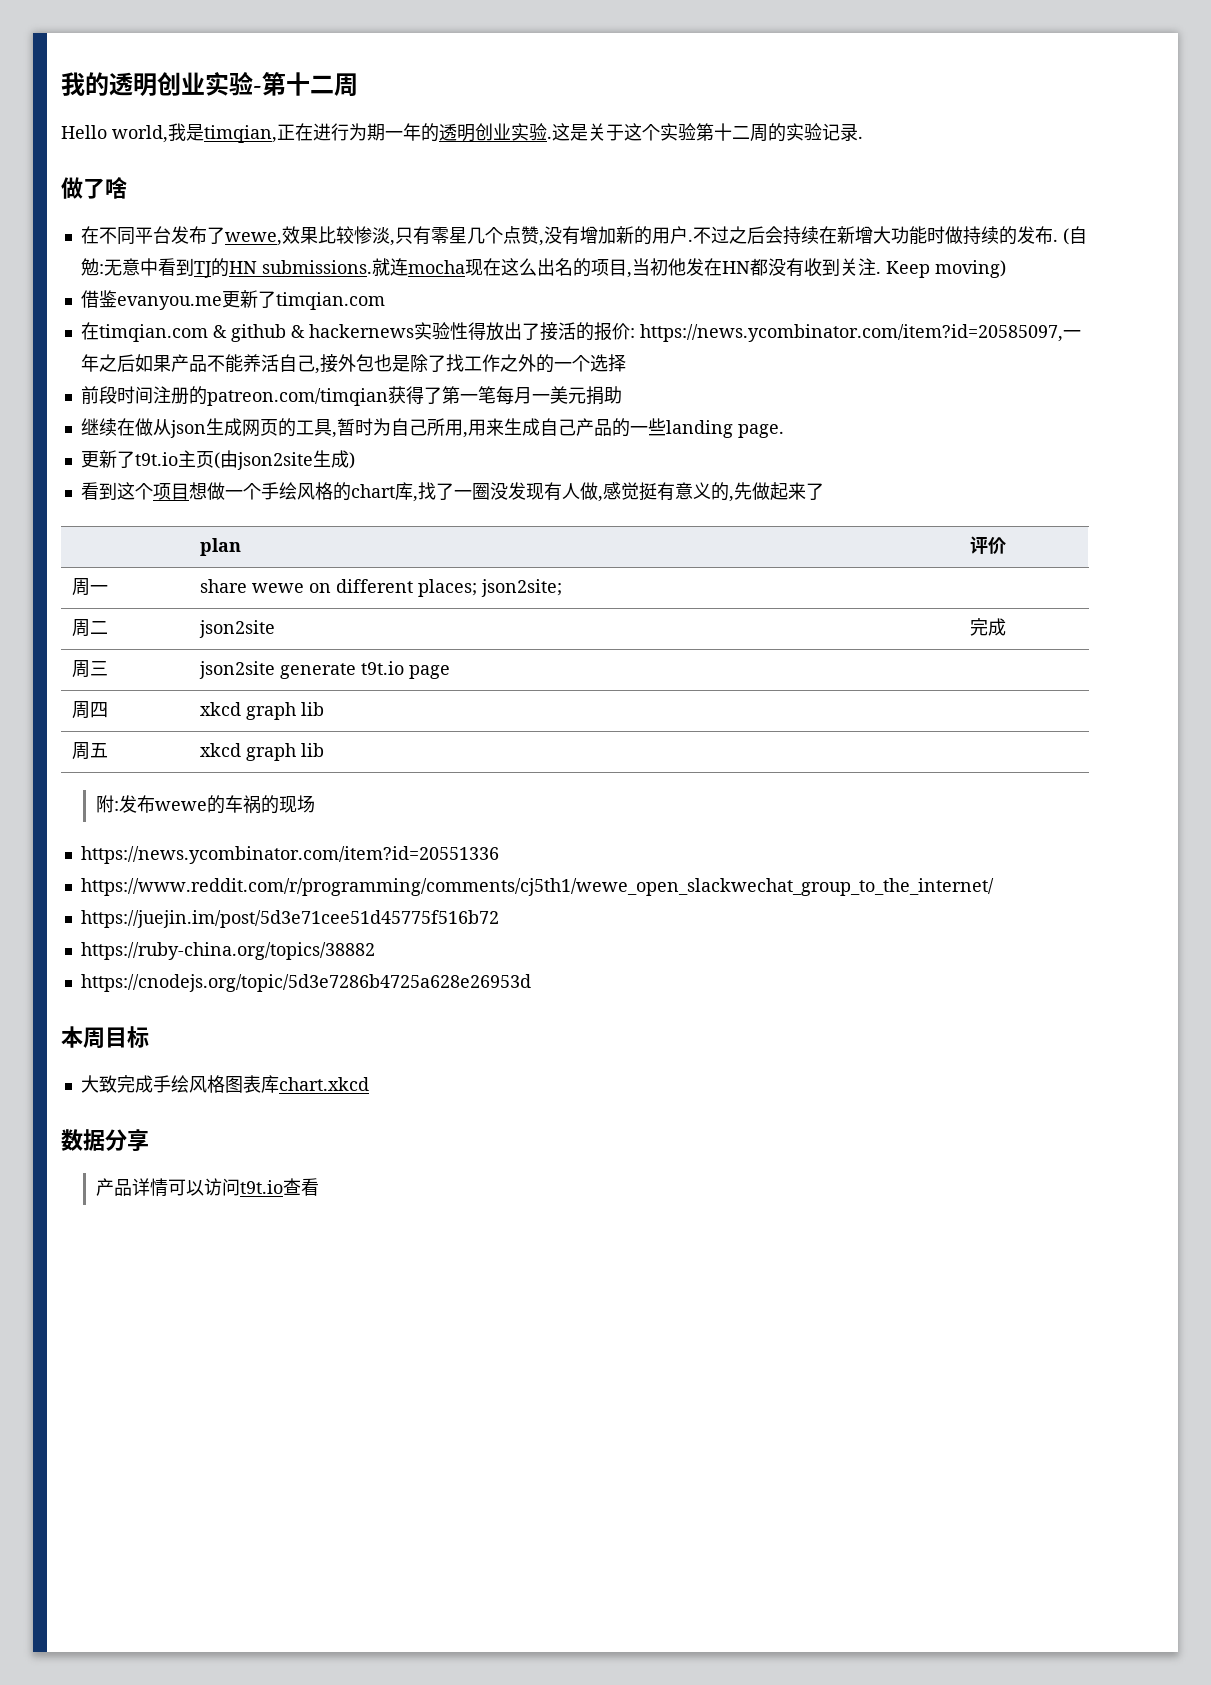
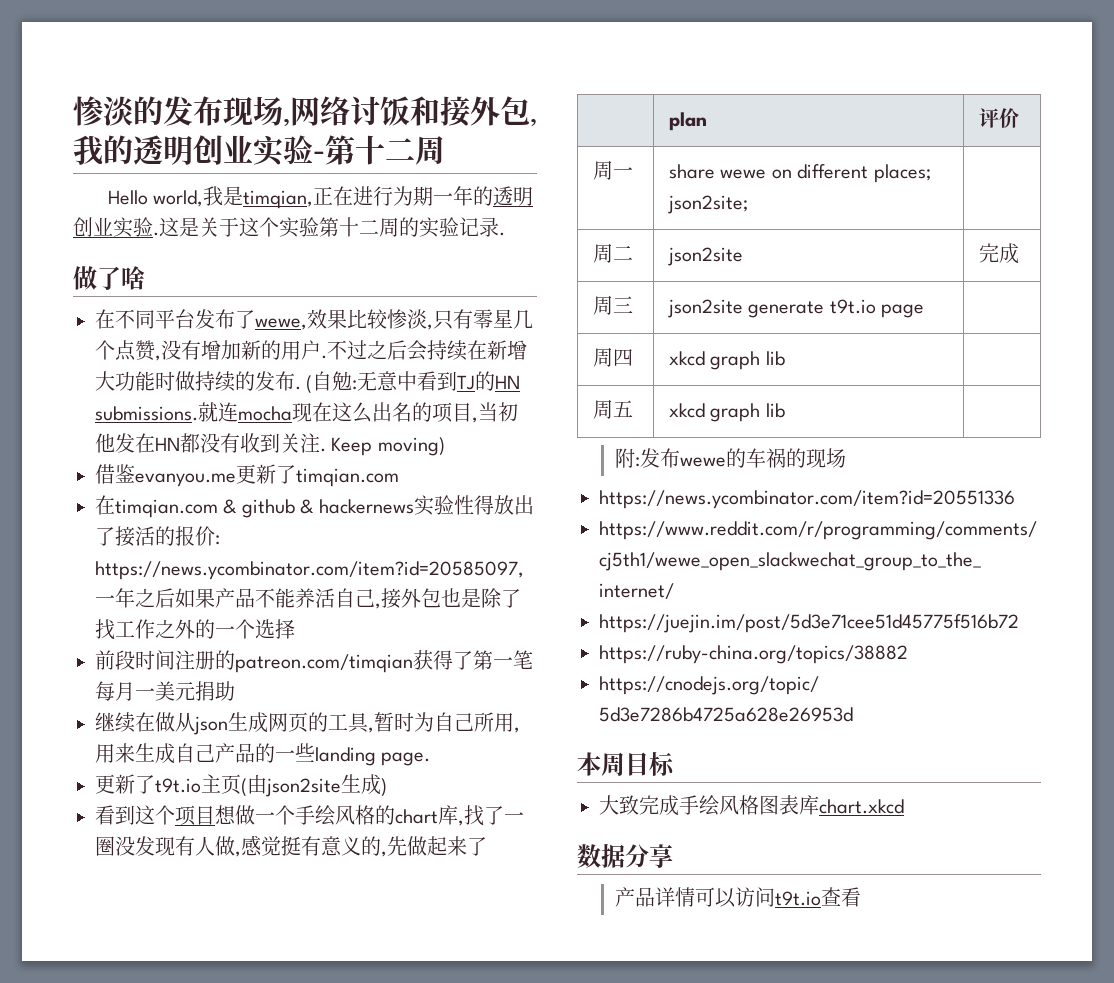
(61, 84) none -> [73,96,537,127] 惨淡的发布现场,网络讨饭和接外包,

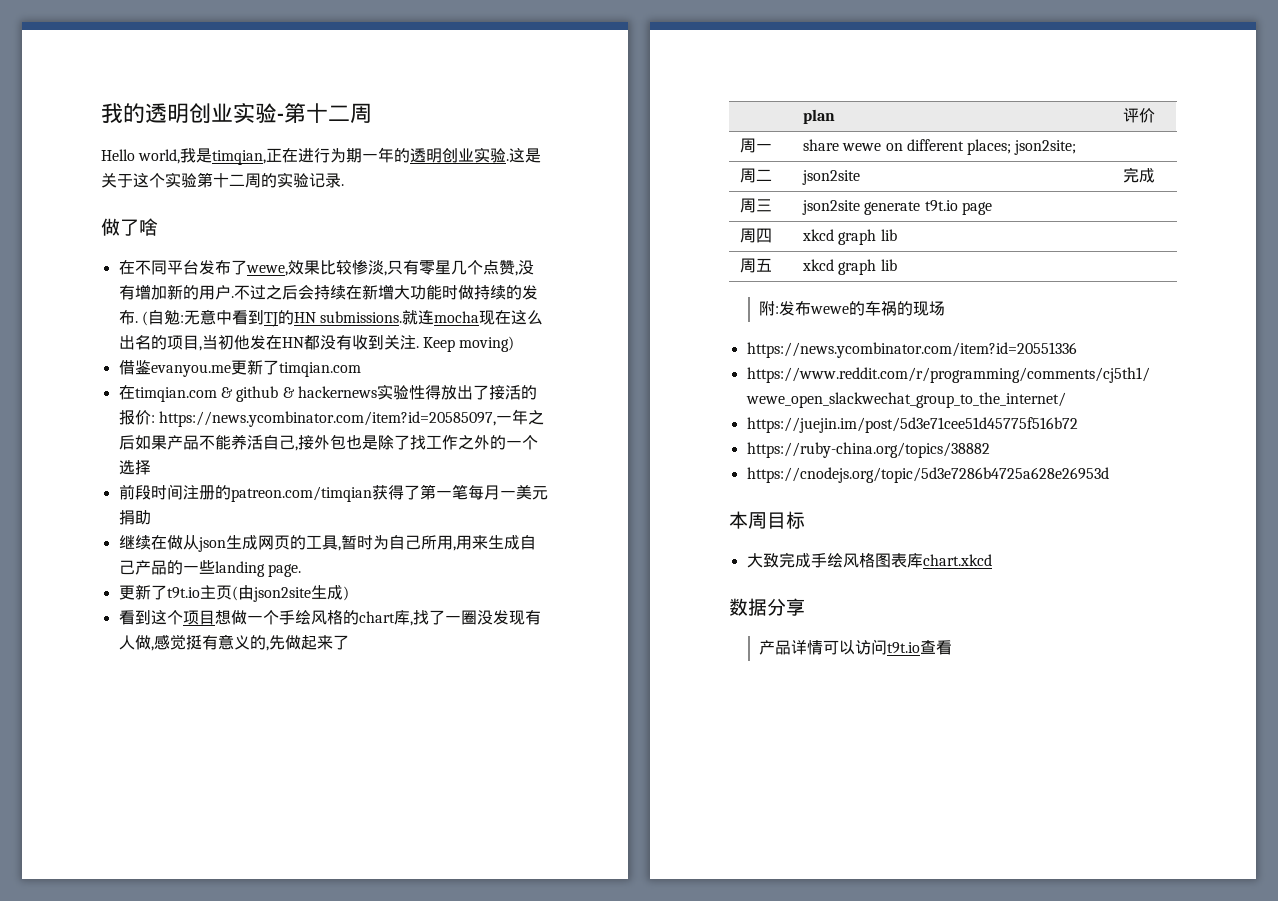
[73,96,537,127] 惨淡的发布现场,网络讨饭和接外包, -> (101, 113) none

